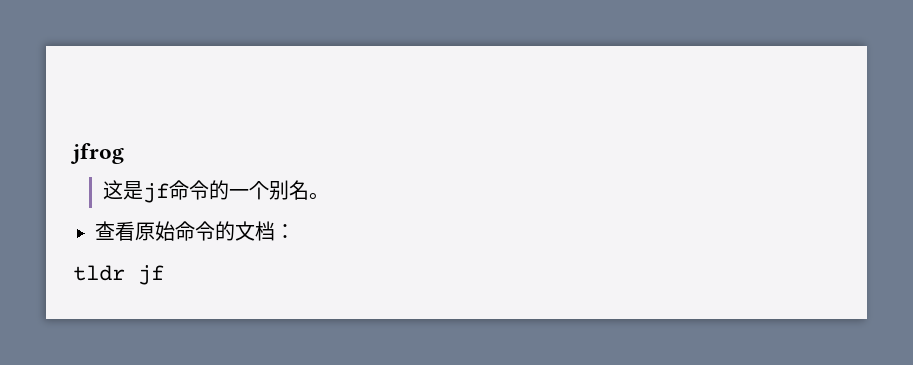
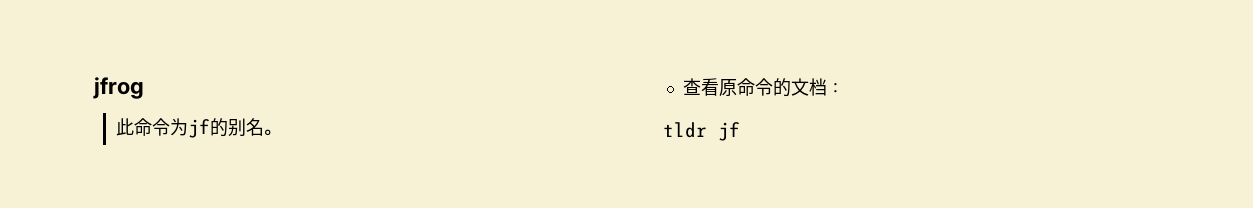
[103,180,270,203] 这是jf命令的一个 -> [115,118,228,138] 此命令为jf的
[155,221,175,241] 始 -> (737, 87) none

